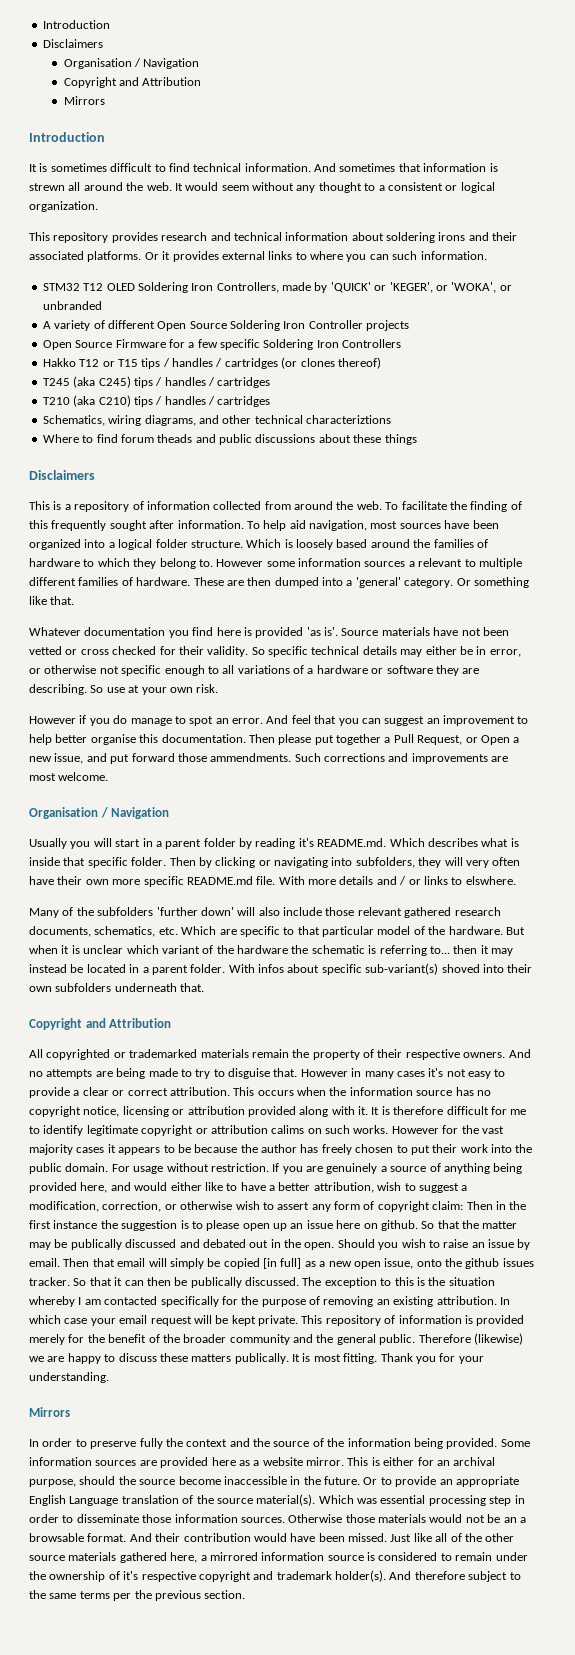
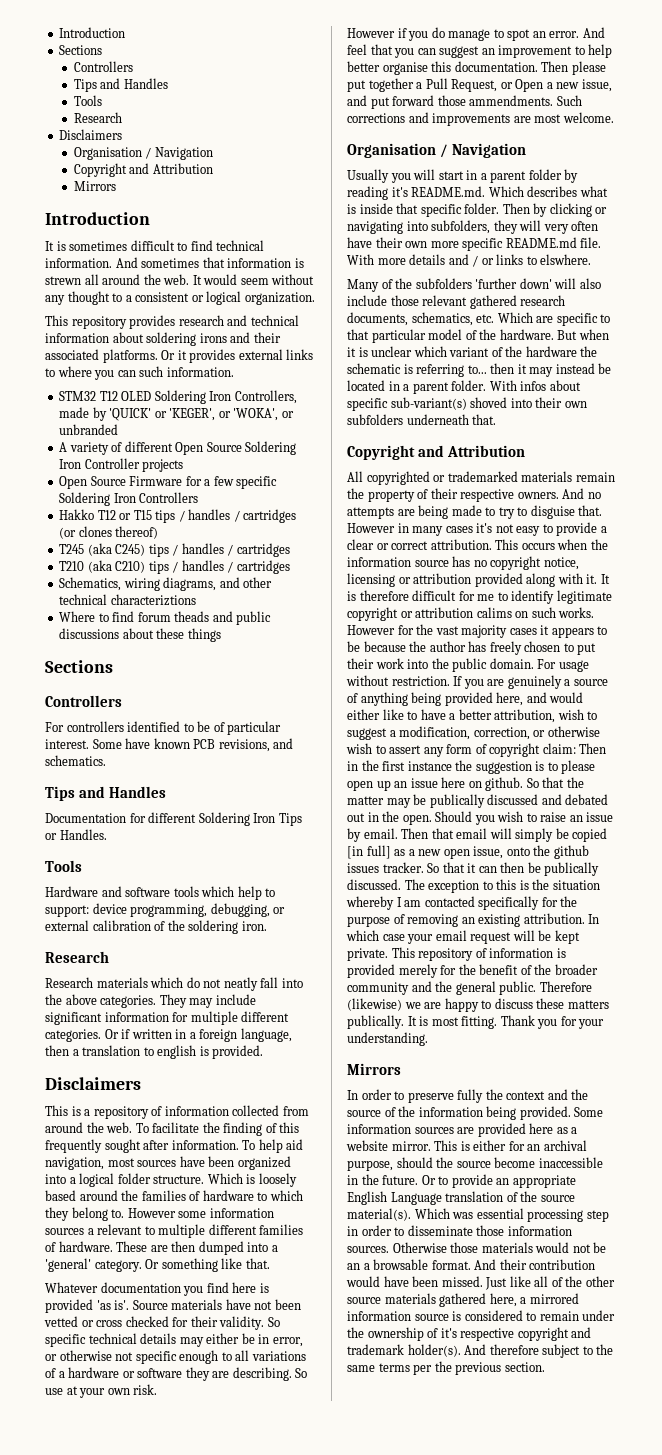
[42,20,110,29] Introduction -> [59,27,126,38] [59,45,103,55] [73,61,133,72] [73,78,168,92] [73,95,102,106] [73,112,122,123] Introduction // Sections // Controllers // Tips and Handles // Tools // Research
(417, 439) none -> [45,660,113,673] [45,695,122,707] [45,721,282,735] [45,738,294,752] [45,755,106,766] [45,786,167,801] [45,812,302,826] [45,829,107,840] [45,860,82,872] [45,886,276,900] [45,903,286,917] [45,920,267,934] [45,951,109,963] [45,977,303,991] [45,994,256,1008] [45,1011,290,1025] [45,1028,292,1042] [45,1045,264,1059] // Sections // Controllers // For controllers identified to be of particular interest. Some have known PCB revisions, and schematics. // Tips and Handles // Documentation for different Soldering Iron Tips or Handles. // Tools // Hardware and software tools which help to support: device programming, debugging, or external calibration of the soldering iron. // Research // Research materials which do not neatly fall into the above categories. They may include significant information for multiple different categories. Or if written in a foreign language, then a translation to english is provided.

